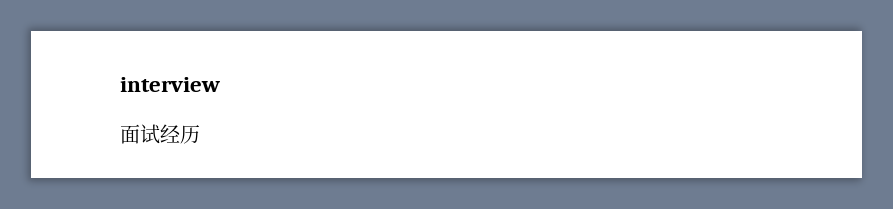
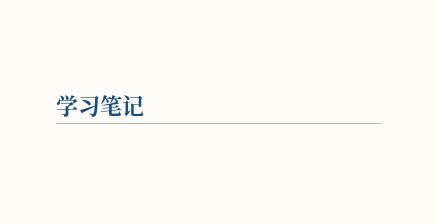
[120,77,220,92] [120,124,200,144] interview // 面试经历 -> [56,95,144,117] 学习笔记

